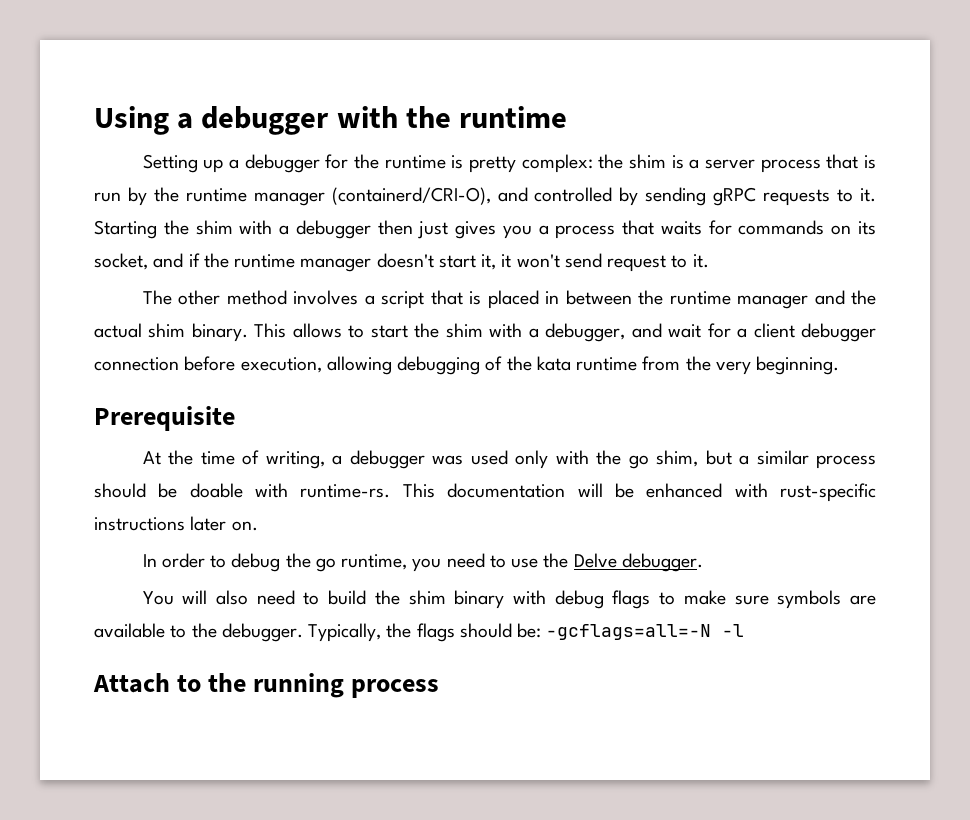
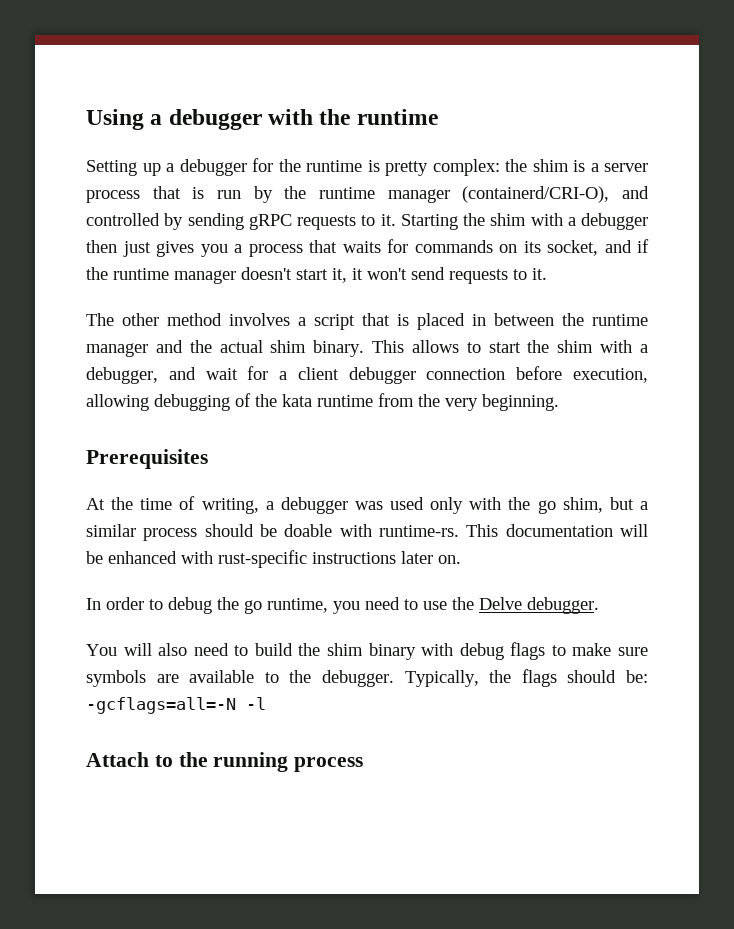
[607,255,667,272] request -> [449,269,508,284] requests
[94,406,235,431] Prerequisite -> [86,449,208,469] Prerequisites

